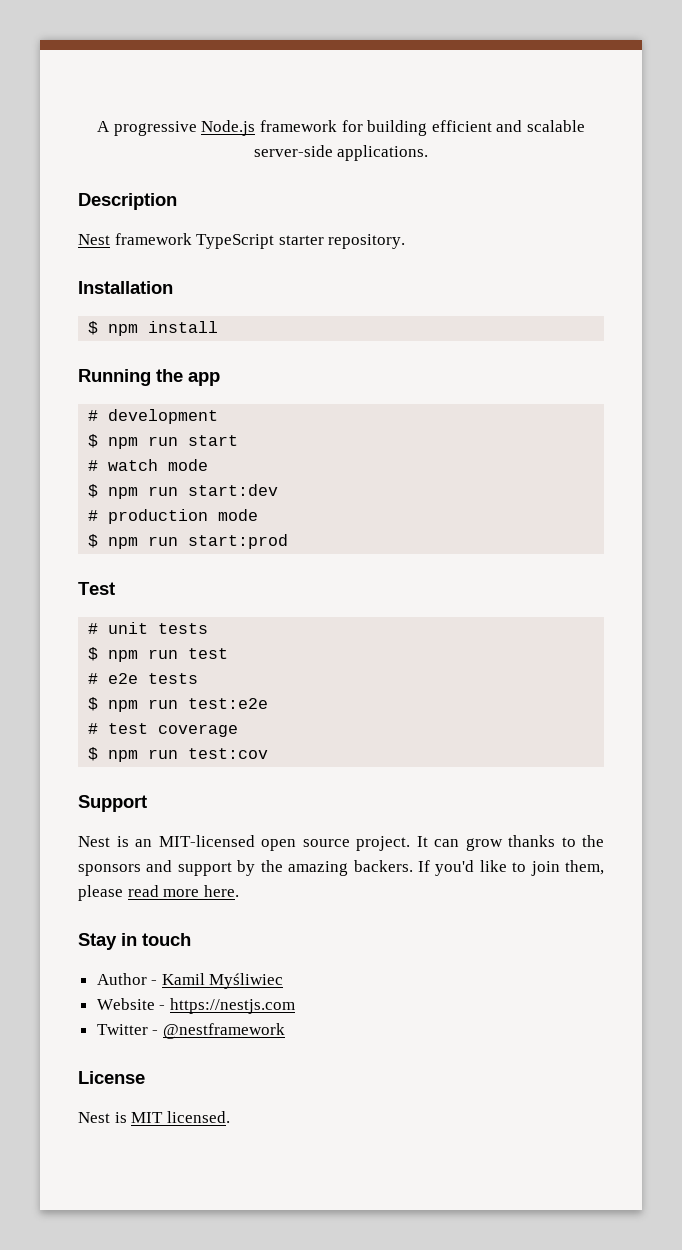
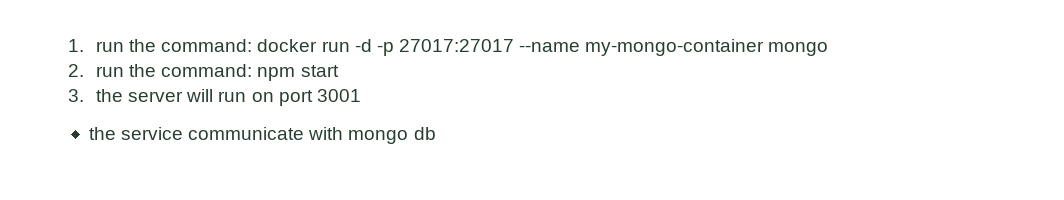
[97,120,585,136] [253,145,429,161] [78,193,177,210] [78,233,406,249] [78,281,173,294] [88,321,219,336] [78,369,220,386] [88,409,219,424] [88,434,239,449] [88,459,209,471] [88,484,279,499] [88,509,259,524] [88,534,289,549] [78,582,115,595] [88,622,209,634] [88,647,229,662] [88,673,199,684] [88,697,269,712] [88,723,239,737] [88,747,269,762] [78,795,147,812] [78,835,604,851] [78,860,604,876] [78,885,239,901] [78,933,191,950] [96,973,284,989] [96,998,295,1014] [96,1023,285,1039] [78,1071,145,1084] [78,1111,230,1123] A progressive Node.js framework for building efficient and scalable server-side applications. // Description // Nest framework TypeScript starter repository. // Installation // $ npm install // Running the app // # development // $ npm run start // # watch mode // $ npm run start:dev // # production mode // $ npm run start:prod // Test // # unit tests // $ npm run test // # e2e tests // $ npm run test:e2e // # test coverage // $ npm run test:cov // Support // Nest is an MIT-licensed open source project. It can grow thanks to the sponsors and support by the amazing backers. If you'd like to join them, please read more here. // Stay in touch // Author - Kamil Myśliwiec // Website - https://nestjs.com // Twitter - @nestframework // License // Nest is MIT licensed. -> [68,39,829,56] [68,64,339,81] [68,89,361,106] [88,127,436,144] 1. run the command: docker run -d -p 27017:27017 --name my-mongo-container mongo // 2. run the command: npm start // 3. the server will run on port 3001 // the service communicate with mongo db

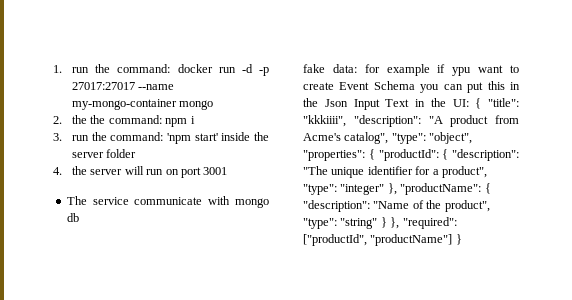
[96,64,339,81] [68,89,84,102] run the command: npm start // 3. -> [72,115,195,127] [53,132,269,144] [72,149,137,158] [53,167,62,175] the the command: npm i // 3. run the command: 'npm start' inside the server folder // 4.
[88,127,116,140] the -> [66,196,87,205] The
(436, 133) none -> [303,64,519,76] [303,81,520,93] [303,98,519,110] [303,115,519,127] [303,132,473,144] [303,149,519,161] [303,166,487,178] [303,183,491,195] [303,200,490,212] [303,217,457,229] [303,234,462,246] // fake data: for example if ypu want to create Event Schema you can put this in the Json Input Text in the UI: { "title": "kkkiiii", "description": "A product from Acme's catalog", "type": "object", "properties": { "productId": { "description": "The unique identifier for a product", "type": "integer" }, "productName": { "description": "Name of the product", "type": "string" } }, "required": ["productId", "productName"] }

